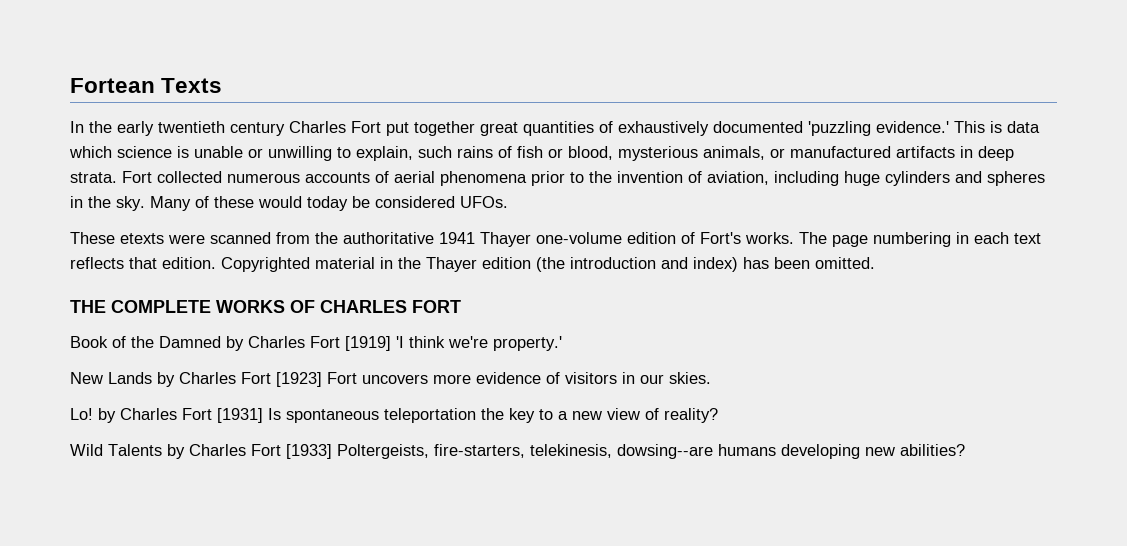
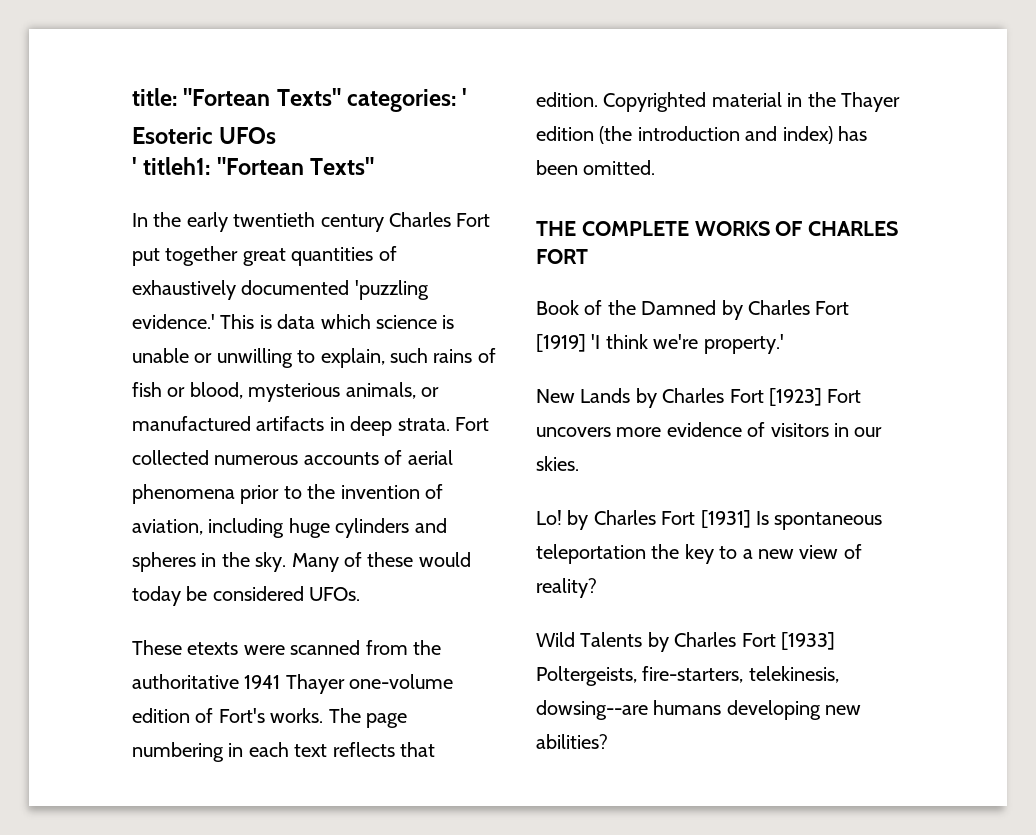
[70,78,223,93] Fortean Texts -> [132,88,468,112] [132,127,277,144] [132,157,375,175] title: "Fortean Texts" categories: ' // Esoteric UFOs // ' titleh1: "Fortean Texts"

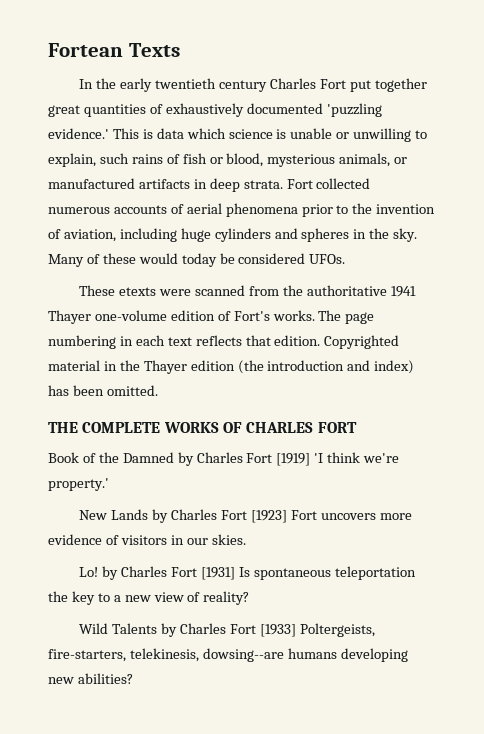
[132,88,468,112] [132,127,277,144] [132,157,375,175] title: "Fortean Texts" categories: ' // Esoteric UFOs // ' titleh1: "Fortean Texts" -> [48,43,180,57] Fortean Texts

